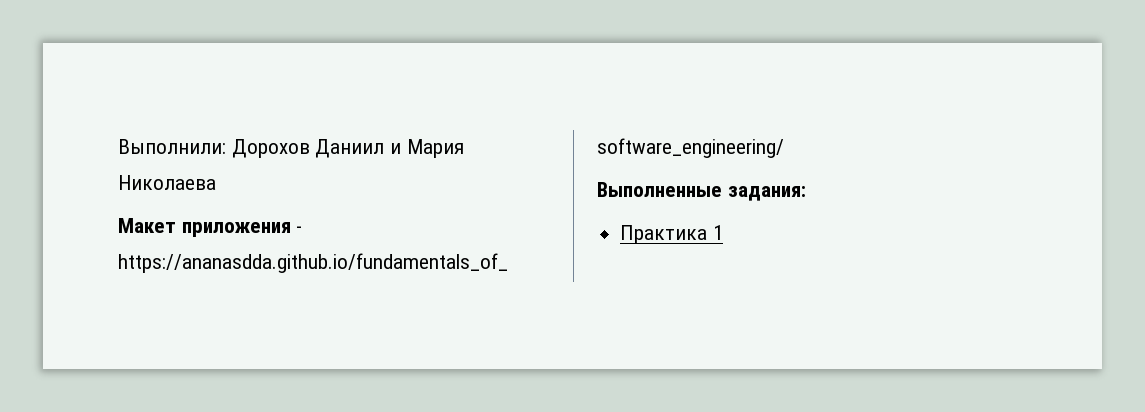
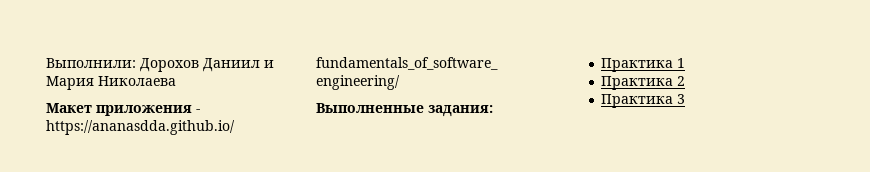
(723, 232) none -> [601,76,686,90] [601,94,686,108] // Практика 2 // Практика 3

